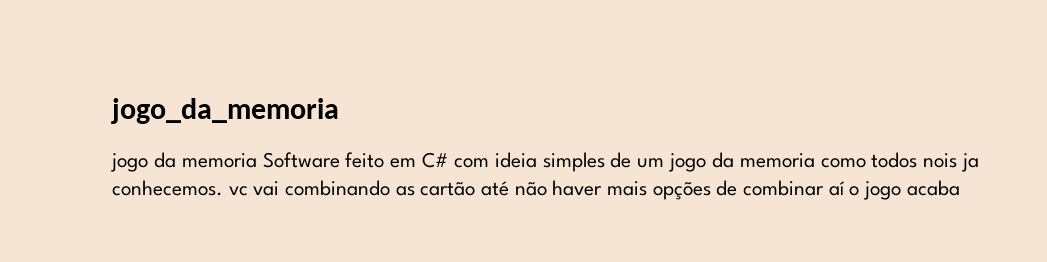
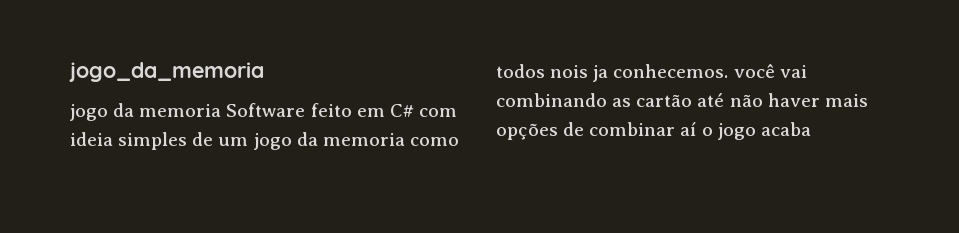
[228,186,248,196] vc -> [733,64,775,78] você

